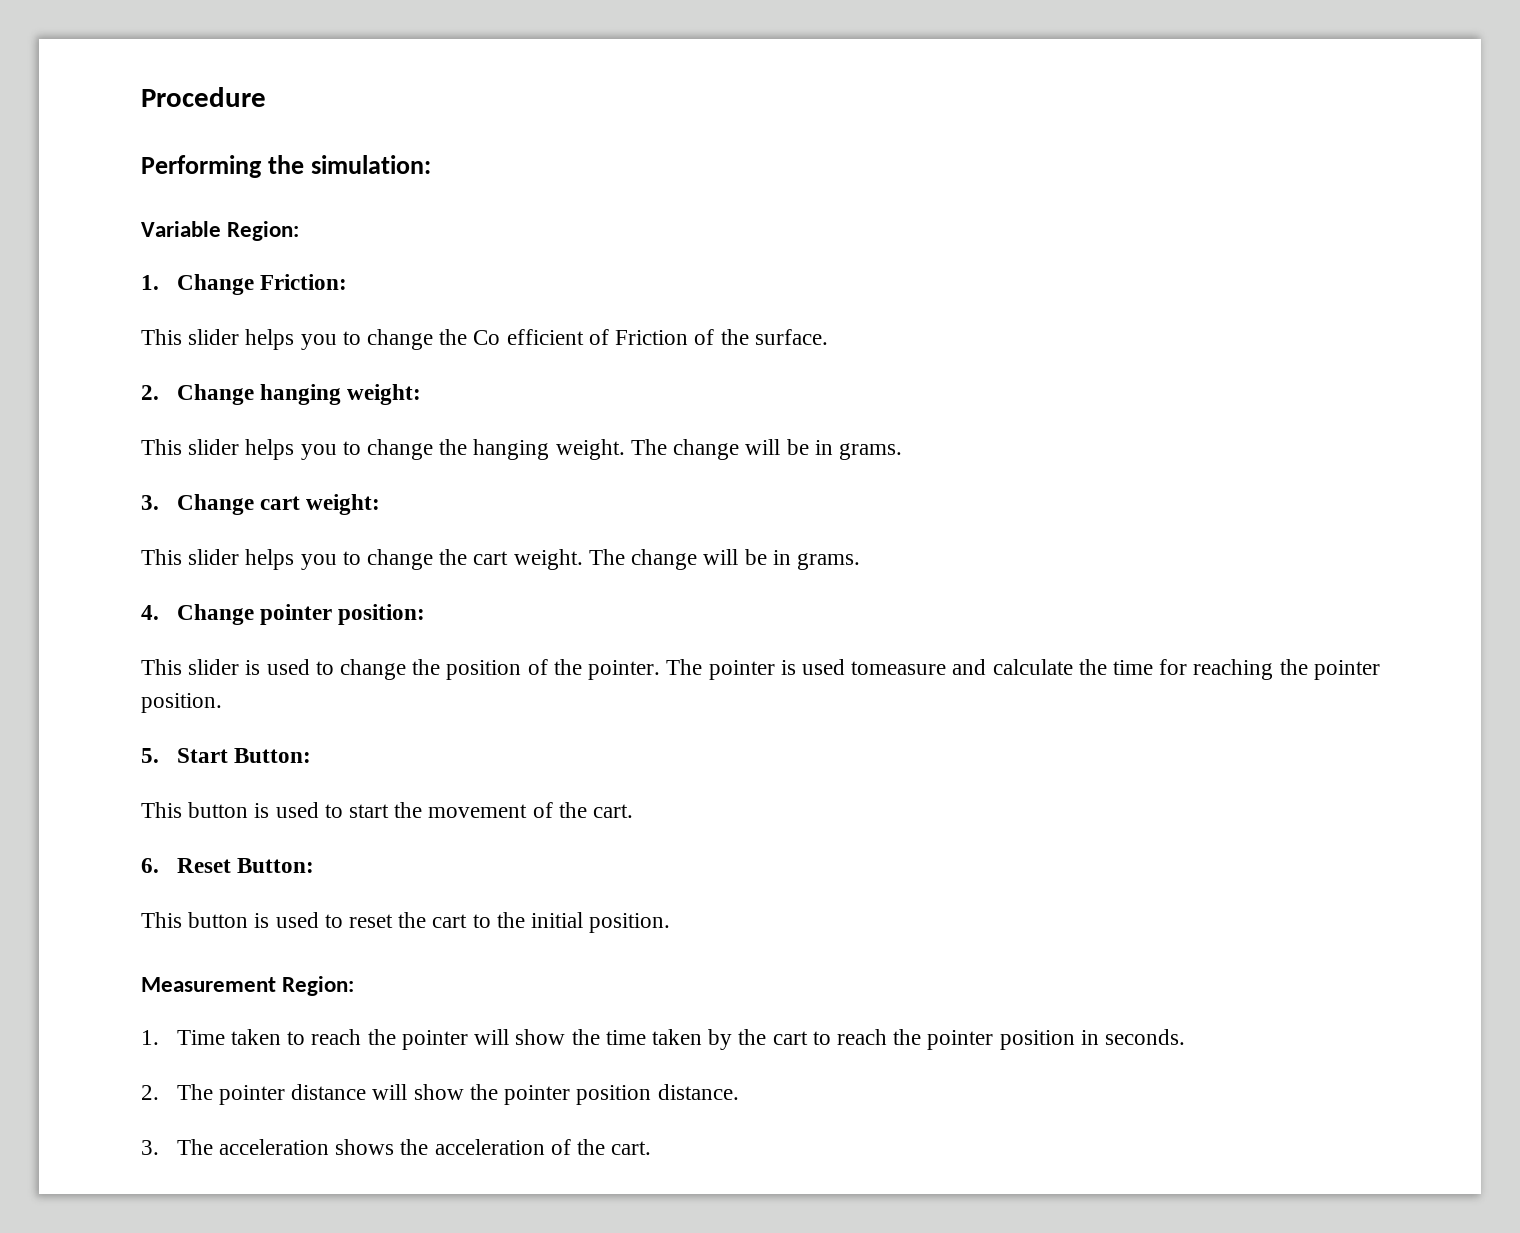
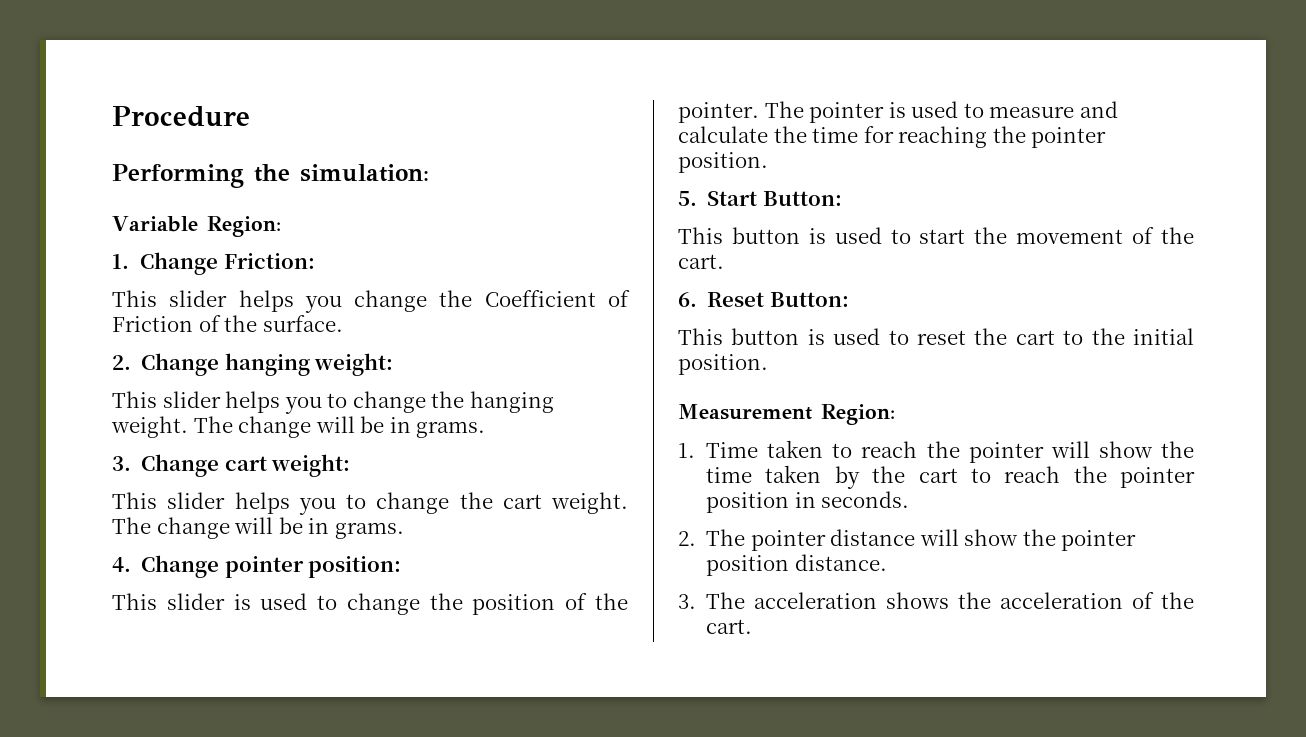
[342,329,584,350] to change the Co efficient -> [354,290,596,312] change the Coefficient
[851,661,947,675] tomeasure -> [963,103,1075,118] to measure

